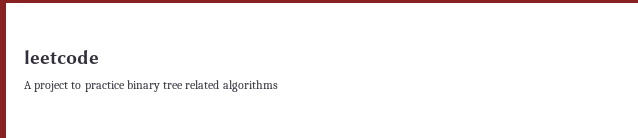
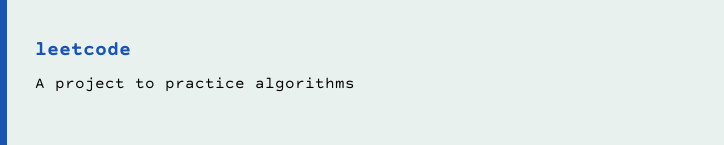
[126,80,220,92] binary tree related -> (245, 84) none

